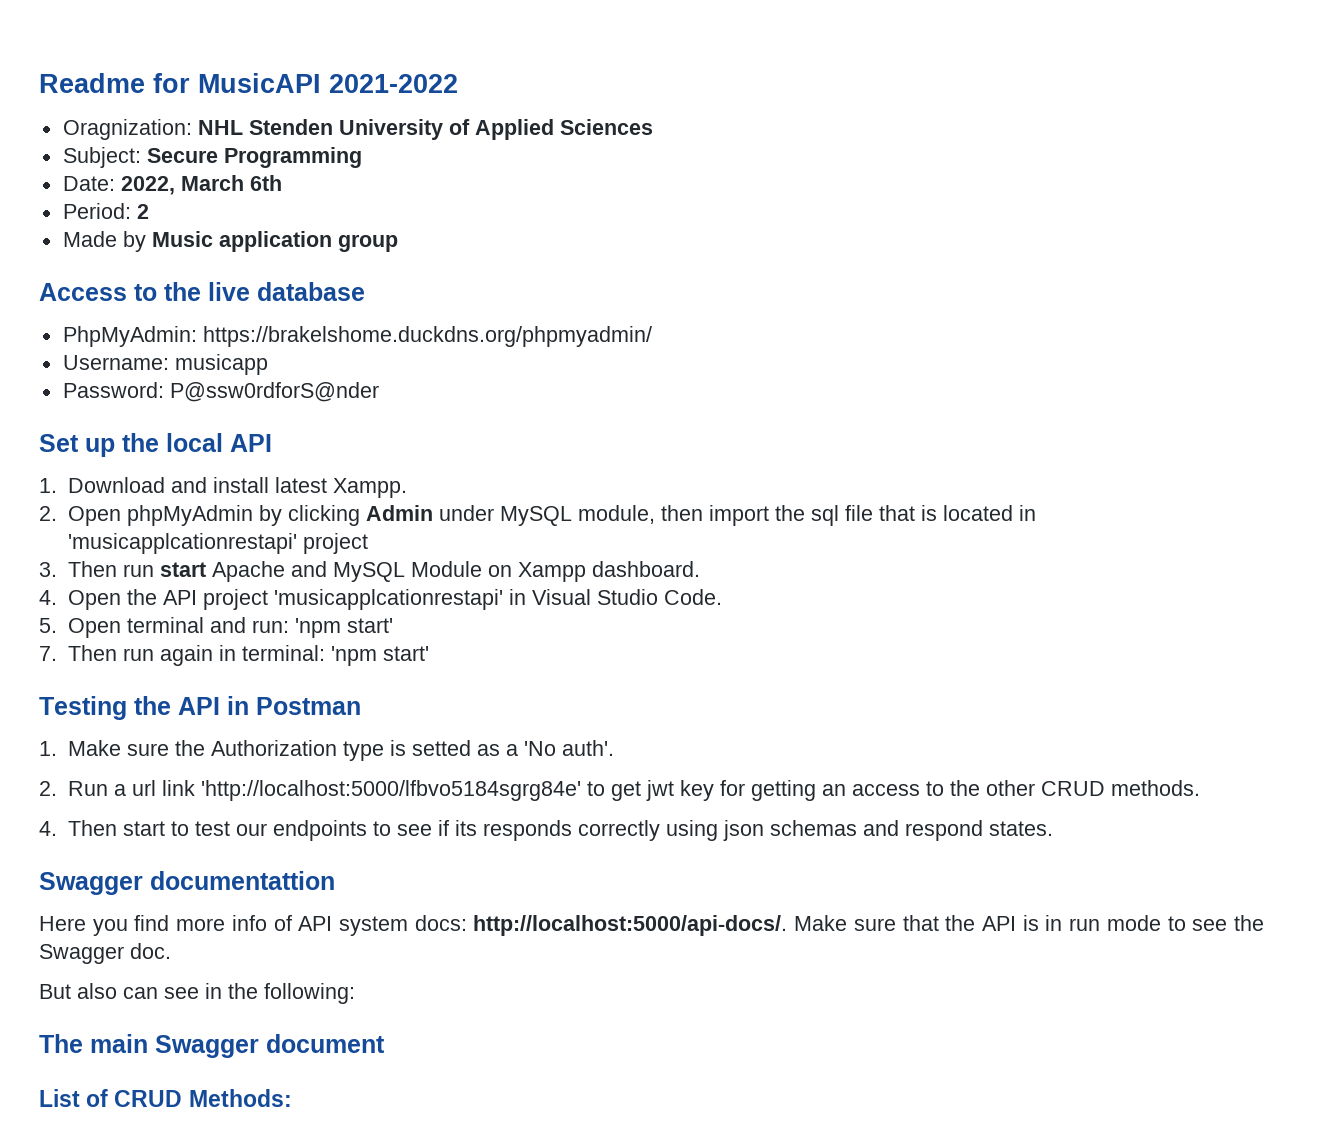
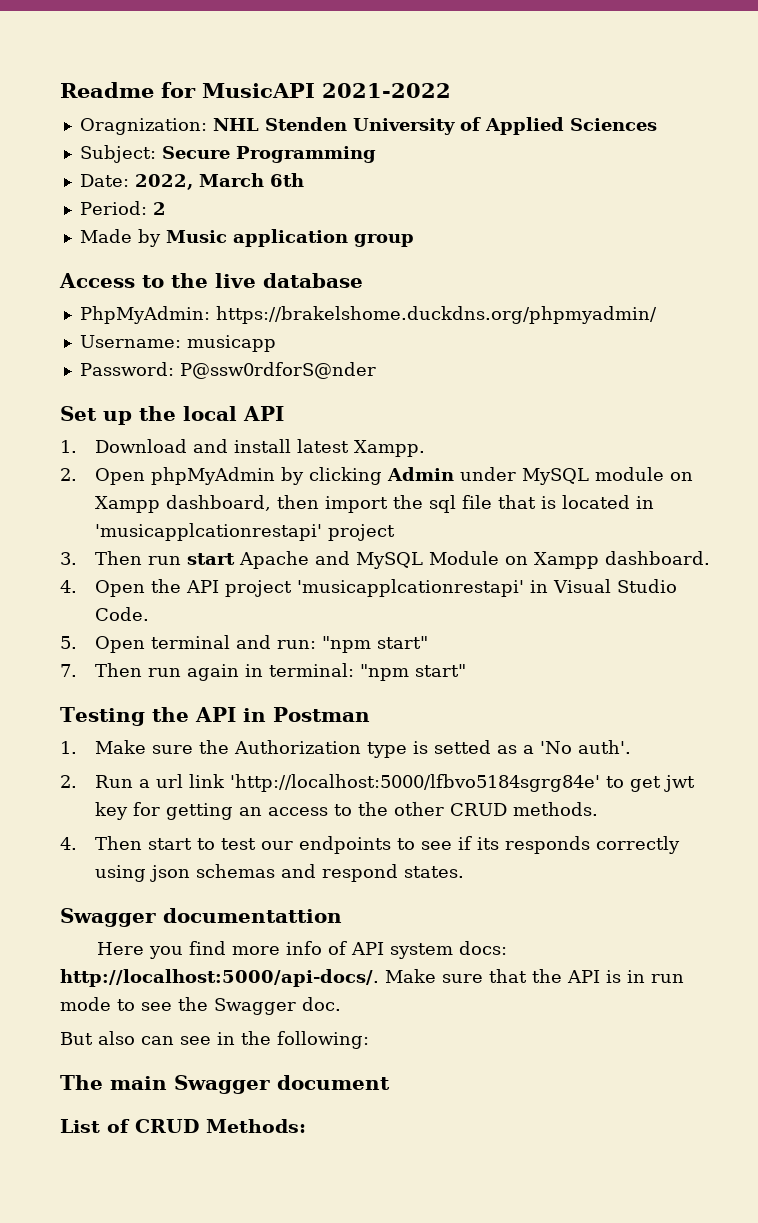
[577,505,655,524] module, -> [594,467,693,481] [94,495,271,513] module on Xampp dashboard,
[294,618,393,638] 'npm start' -> [321,636,428,653] "npm start"
[330,646,429,666] 'npm start' -> [359,664,466,681] "npm start"

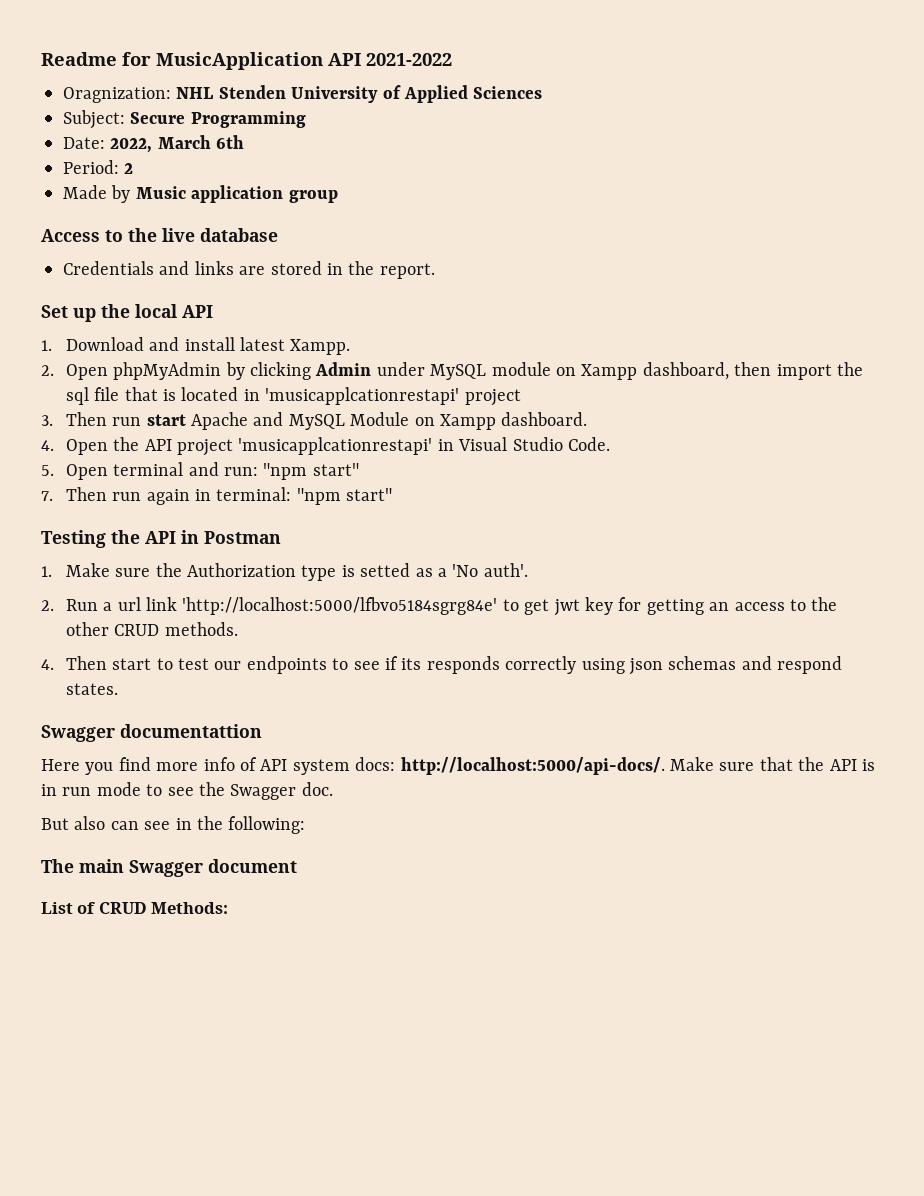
[202,83,315,98] MusicAPI -> [156,52,361,70] MusicApplication API
[79,306,657,324] [79,335,276,352] [79,362,376,379] PhpMyAdmin: https://brakelshome.duckdns.org/phpmyadmin/ // Username: musicapp // Password: P@ssw0rdforS@nder -> [63,261,435,279] Credentials and links are stored in the report.

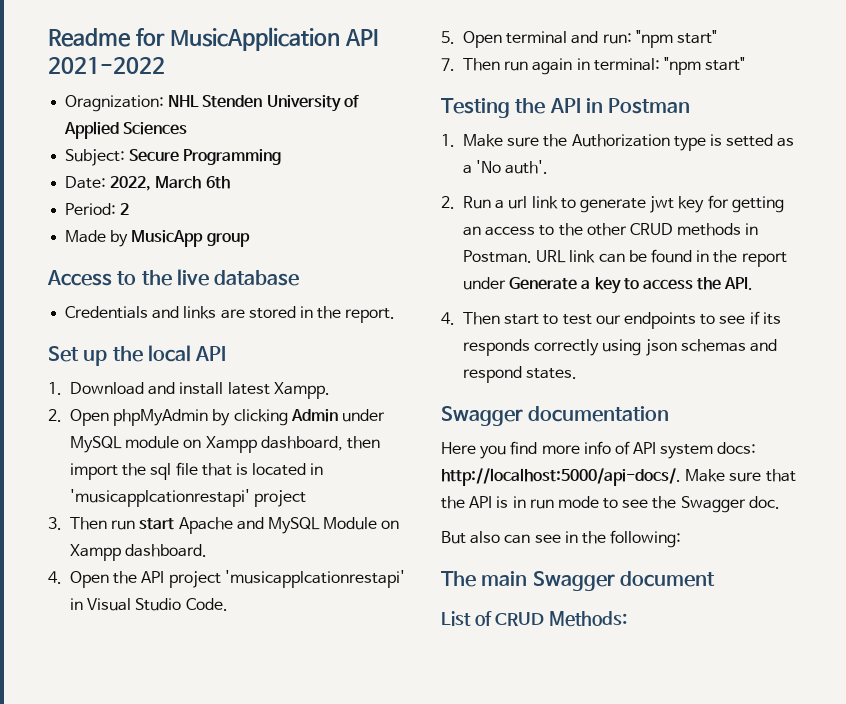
[135,185,284,203] Music application -> [131,230,204,247] MusicApp
[182,597,550,615] 'http://localhost:5000/lfbvo5184sgrg84e' to get -> [560,198,646,213] to generate
[164,622,238,636] methods. -> [677,223,759,236] [463,249,787,267] [463,277,754,294] methods in Postman. URL link can be found in the report under Generate a key to access the API.
[120,724,262,738] documentattion -> [528,406,670,422] documentation

